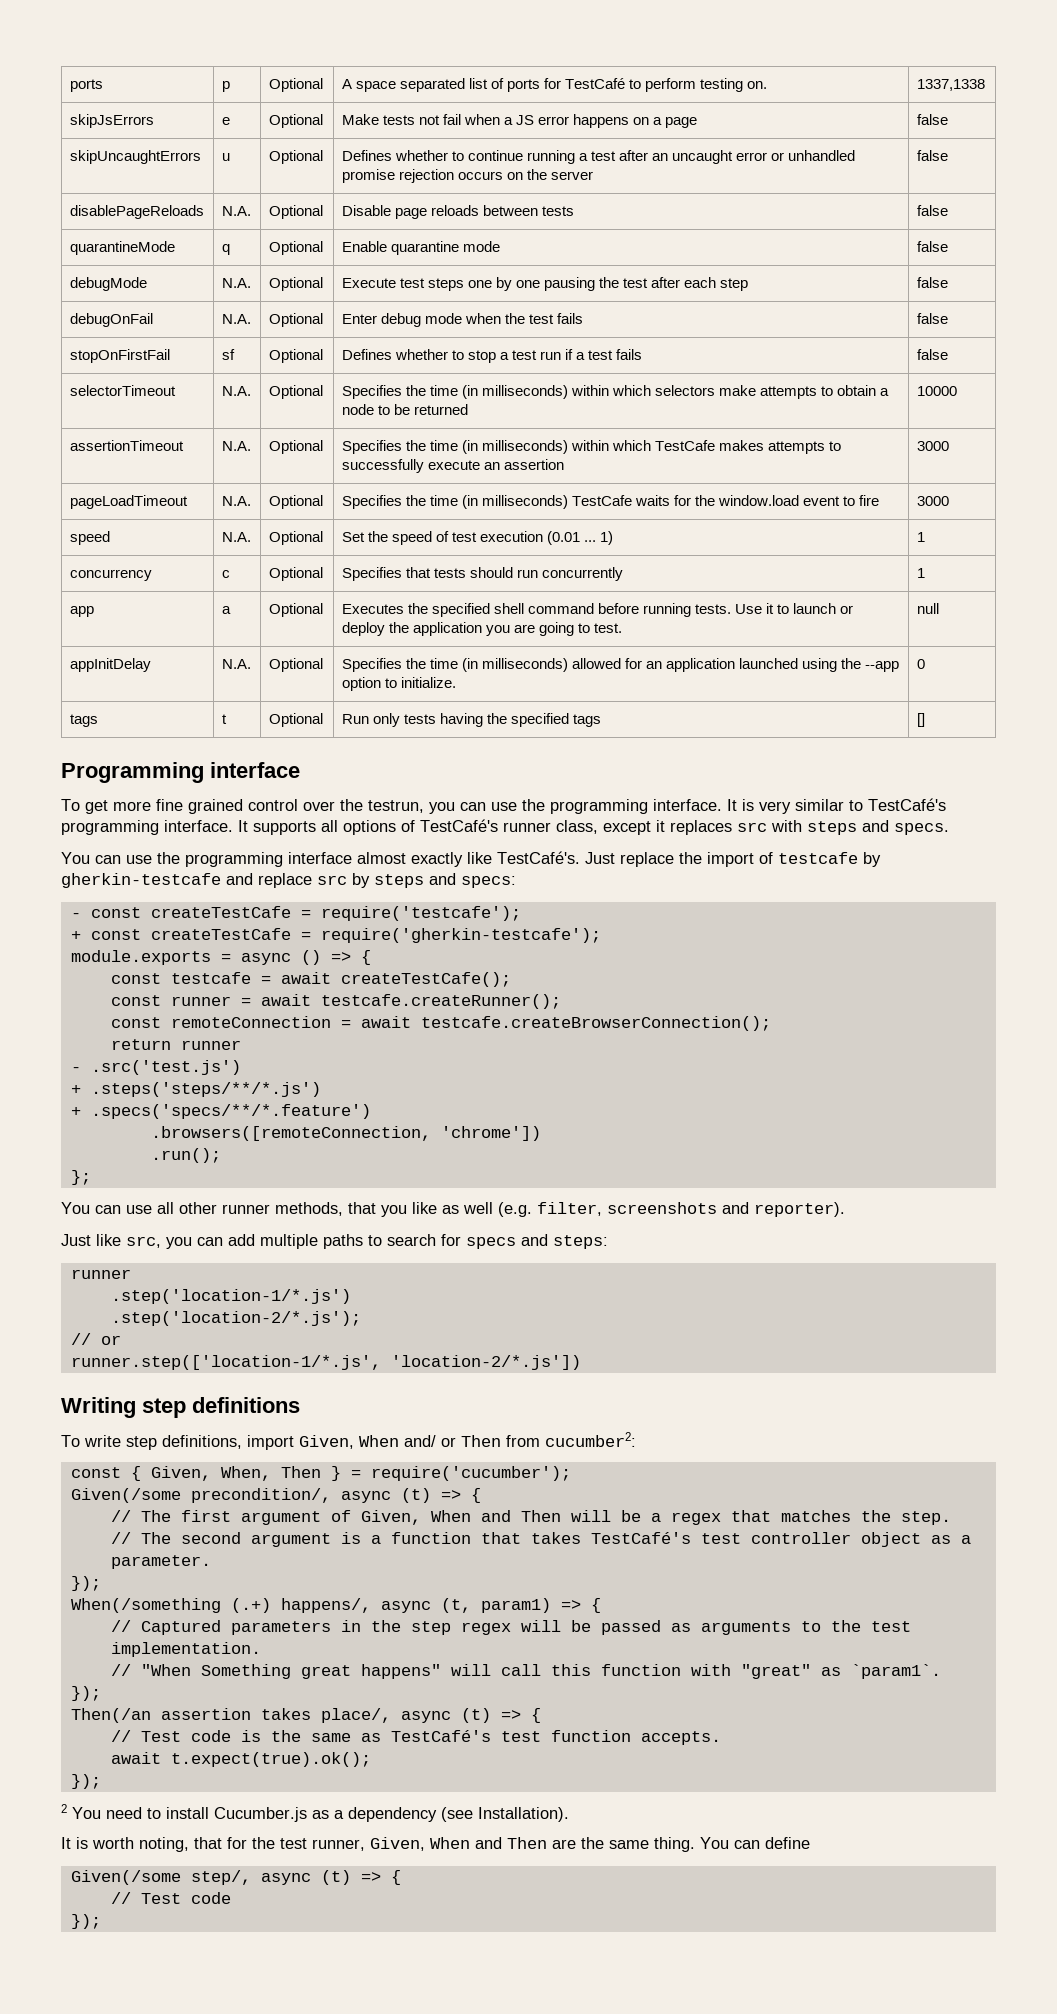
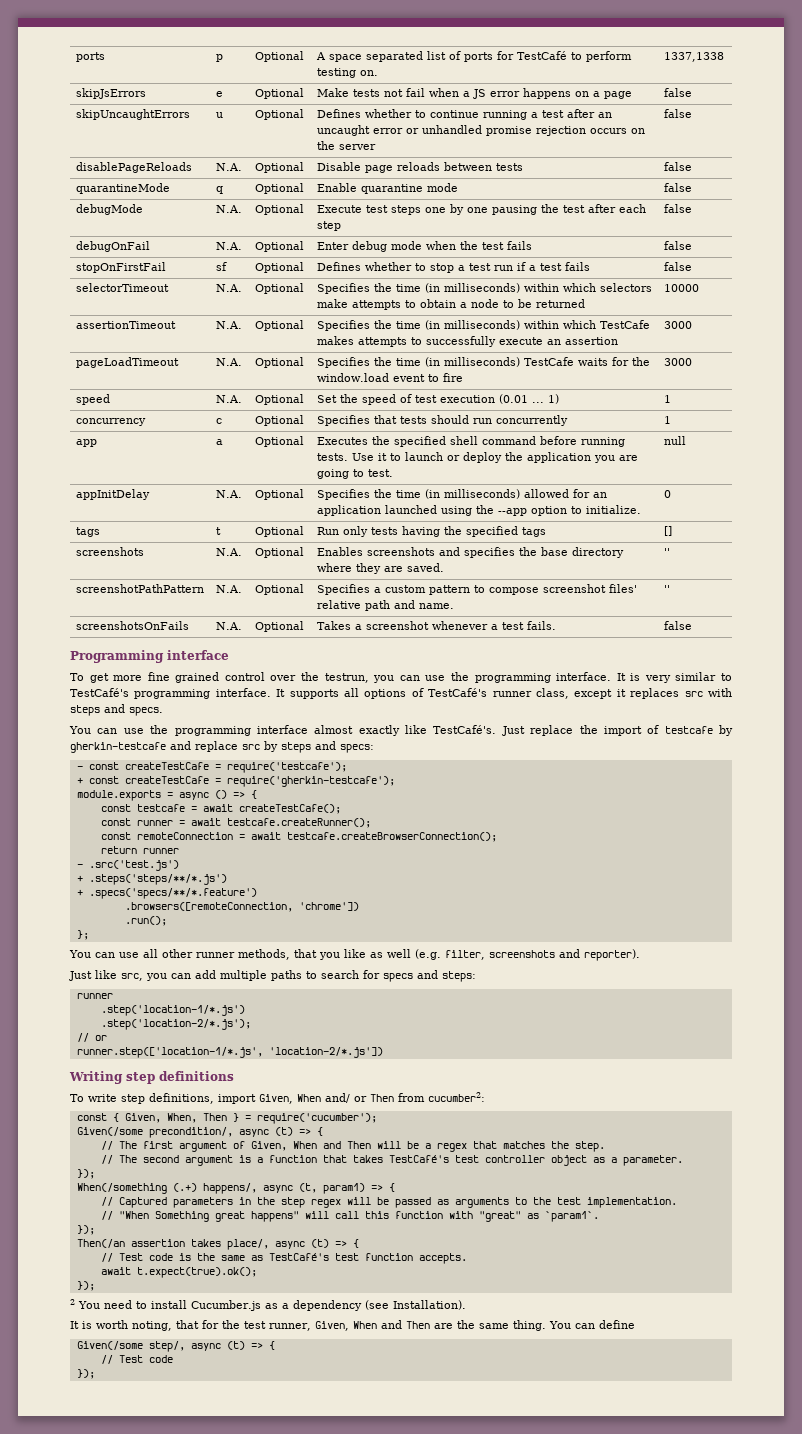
(925, 720) none -> [75,547,144,556] [215,548,242,556] [254,547,304,558] [316,547,624,558] [316,563,444,574] [663,548,670,556] [75,584,204,593] [215,585,242,593] [254,584,304,595] [316,584,637,595] [316,600,454,611] [663,585,670,593] [75,621,189,630] [215,622,242,630] [254,621,304,632] [316,621,556,630] [663,621,692,630] // screenshots | N.A. | Optional | Enables screenshots and specifies the base directory where they are saved. | '' // screenshotPathPattern | N.A. | Optional | Specifies a custom pattern to compose screenshot files' relative path and name. | '' // screenshotsOnFails | N.A. | Optional | Takes a screenshot whenever a test fails. | false

